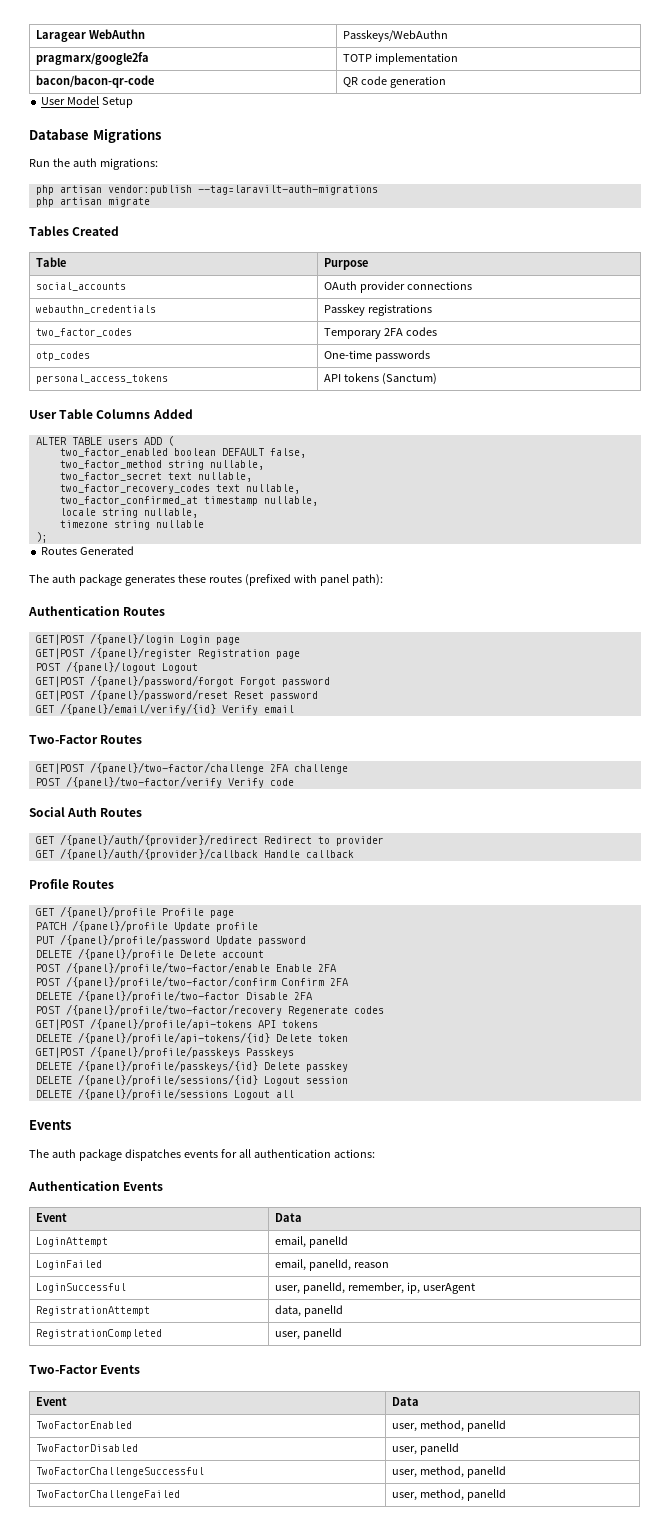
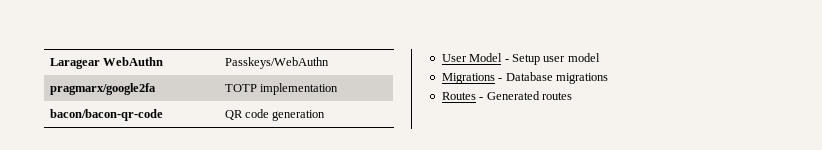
(100, 100) none -> [504,59,509,62] -
[29,128,161,143] [29,158,158,170] [35,185,378,195] [35,197,150,207] [29,226,120,236] [36,257,67,267] [324,258,369,270] [36,282,127,291] [324,281,473,293] [36,305,157,314] [324,304,433,316] [36,328,133,337] [324,327,438,339] [36,351,91,361] [324,350,431,362] [36,374,169,384] [324,373,438,385] [29,409,193,419] [35,436,174,446] [59,448,306,458] [59,460,264,470] [59,472,252,482] [59,484,300,494] [59,496,318,506] [59,508,198,518] [59,520,204,530] [35,532,48,543] [41,547,78,555] // Database Migrations // Run the auth migrations: // php artisan vendor:publish --tag=laravilt-auth-migrations // php artisan migrate // Tables Created // Table | Purpose // social_accounts | OAuth provider connections // webauthn_credentials | Passkey registrations // two_factor_codes | Temporary 2FA codes // otp_codes | One-time passwords // personal_access_tokens | API tokens (Sanctum) // User Table Columns Added // ALTER TABLE users ADD ( // two_factor_enabled boolean DEFAULT false, // two_factor_method string nullable, // two_factor_secret text nullable, // two_factor_recovery_codes text nullable, // two_factor_confirmed_at timestamp nullable, // locale string nullable, // timezone string nullable // ); // Routes -> [543,53,600,62] [441,72,608,84] [441,92,484,100] user model // Migrations - Database migrations // Routes -
[29,574,383,586] [28,606,166,616] [35,633,240,645] [35,647,300,659] [35,661,198,673] [35,675,330,687] [35,689,318,701] [35,703,294,715] [29,735,143,744] [35,762,348,774] [35,776,294,788] [29,807,143,817] [35,834,384,846] [35,848,354,860] [29,879,115,889] [35,906,234,918] [35,920,258,932] [35,934,306,946] [35,948,264,960] [35,962,336,974] [35,976,348,988] [35,990,312,1002] [35,1004,384,1016] [35,1018,318,1030] [35,1032,348,1044] [35,1046,294,1058] [35,1060,348,1072] [35,1074,348,1086] [35,1088,294,1100] [29,1120,71,1130] [29,1149,375,1161] [28,1181,164,1191] [36,1213,68,1222] [275,1213,303,1222] [36,1237,109,1247] [275,1236,349,1248] [36,1260,103,1270] [275,1259,390,1271] [36,1283,127,1293] [275,1282,476,1294] [36,1306,151,1316] [275,1305,344,1317] [36,1329,163,1339] [275,1328,343,1340] [29,1365,141,1374] [36,1397,68,1406] [392,1397,420,1406] [36,1421,133,1429] [392,1420,507,1432] [36,1444,139,1452] [392,1443,460,1455] [36,1467,205,1477] [392,1466,507,1478] [36,1490,181,1500] [392,1489,507,1501] // The auth package generates these routes (prefixed with panel path): // Authentication Routes // GET|POST /{panel}/login Login page // GET|POST /{panel}/register Registration page // POST /{panel}/logout Logout // GET|POST /{panel}/password/forgot Forgot password // GET|POST /{panel}/password/reset Reset password // GET /{panel}/email/verify/{id} Verify email // Two-Factor Routes // GET|POST /{panel}/two-factor/challenge 2FA challenge // POST /{panel}/two-factor/verify Verify code // Social Auth Routes // GET /{panel}/auth/{provider}/redirect Redirect to provider // GET /{panel}/auth/{provider}/callback Handle callback // Profile Routes // GET /{panel}/profile Profile page // PATCH /{panel}/profile Update profile // PUT /{panel}/profile/password Update password // DELETE /{panel}/profile Delete account // POST /{panel}/profile/two-factor/enable Enable 2FA // POST /{panel}/profile/two-factor/confirm Confirm 2FA // DELETE /{panel}/profile/two-factor Disable 2FA // POST /{panel}/profile/two-factor/recovery Regenerate codes // GET|POST /{panel}/profile/api-tokens API tokens // DELETE /{panel}/profile/api-tokens/{id} Delete token // GET|POST /{panel}/profile/passkeys Passkeys // DELETE /{panel}/profile/passkeys/{id} Delete passkey // DELETE /{panel}/profile/sessions/{id} Logout session // DELETE /{panel}/profile/sessions Logout all // Events // The auth package dispatches events for all authentication actions: // Authentication Events // Event | Data // LoginAttempt | email, panelId // LoginFailed | email, panelId, reason // LoginSuccessful | user, panelId, remember, ip, userAgent // RegistrationAttempt | data, panelId // RegistrationCompleted | user, panelId // Two-Factor Events // Event | Data // TwoFactorEnabled | user, method, panelId // TwoFactorDisabled | user, panelId // TwoFactorChallengeSuccessful | user, method, panelId // TwoFactorChallengeFailed | user, method, panelId -> [541,92,572,100] routes

